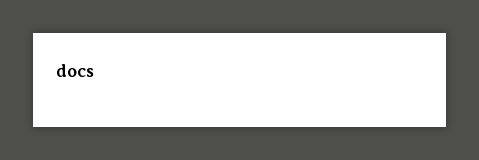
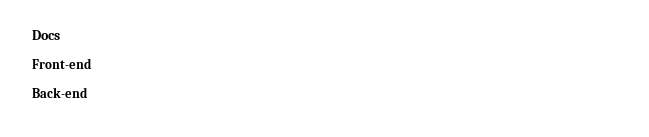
[56,64,94,77] docs -> [32,30,60,40] [32,58,92,69] [32,87,88,98] Docs // Front-end // Back-end

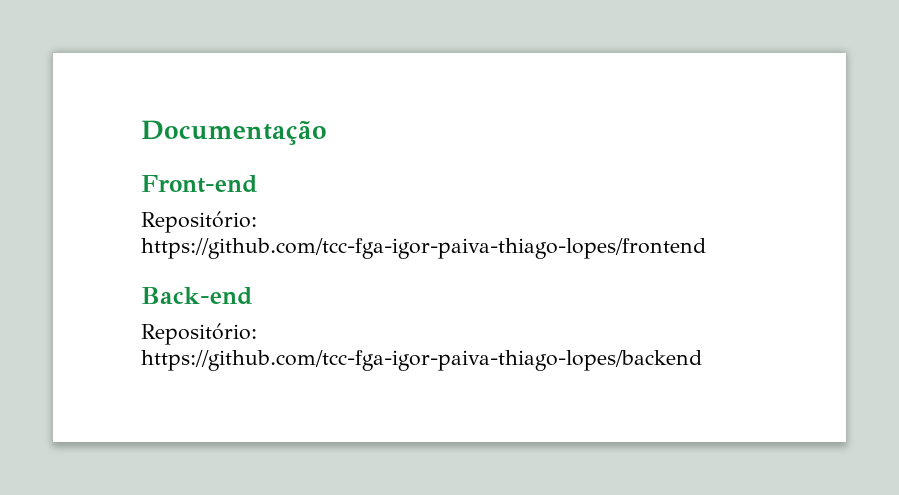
[32,30,60,40] Docs -> [141,120,327,145] Documentação
(92, 63) none -> [141,211,257,233] [141,238,706,259] // Repositório: https://github.com/tcc-fga-igor-paiva-thiago-lopes/frontend
(88, 92) none -> [141,323,257,345] [141,350,702,371] // Repositório: https://github.com/tcc-fga-igor-paiva-thiago-lopes/backend

